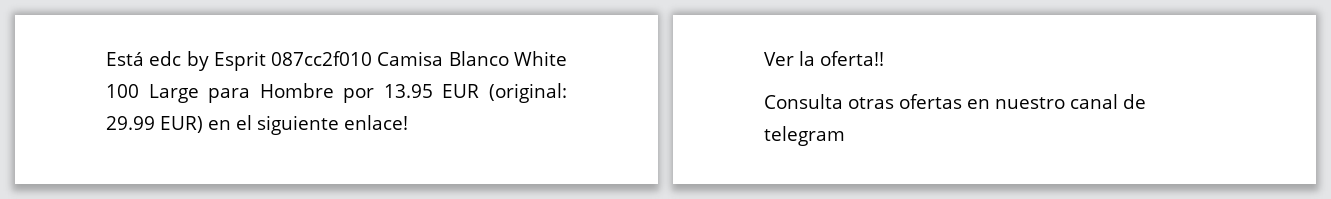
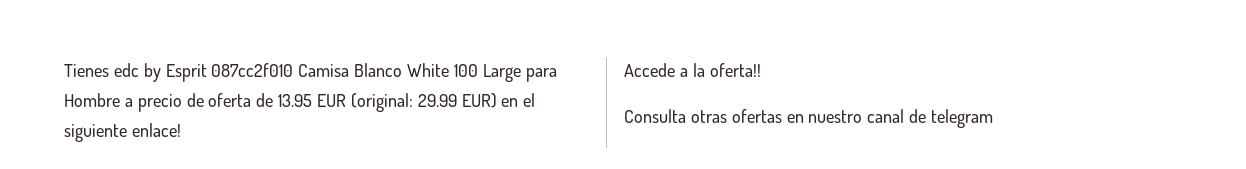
[106,52,144,66] Está -> [64,64,109,77] Tienes
[343,88,375,103] por -> [124,93,274,112] a precio de oferta de
[764,52,794,66] Ver -> [624,63,688,77] Accede a

